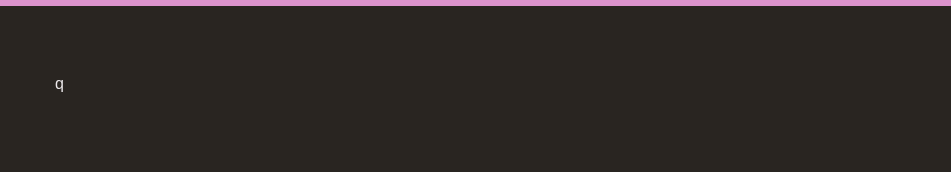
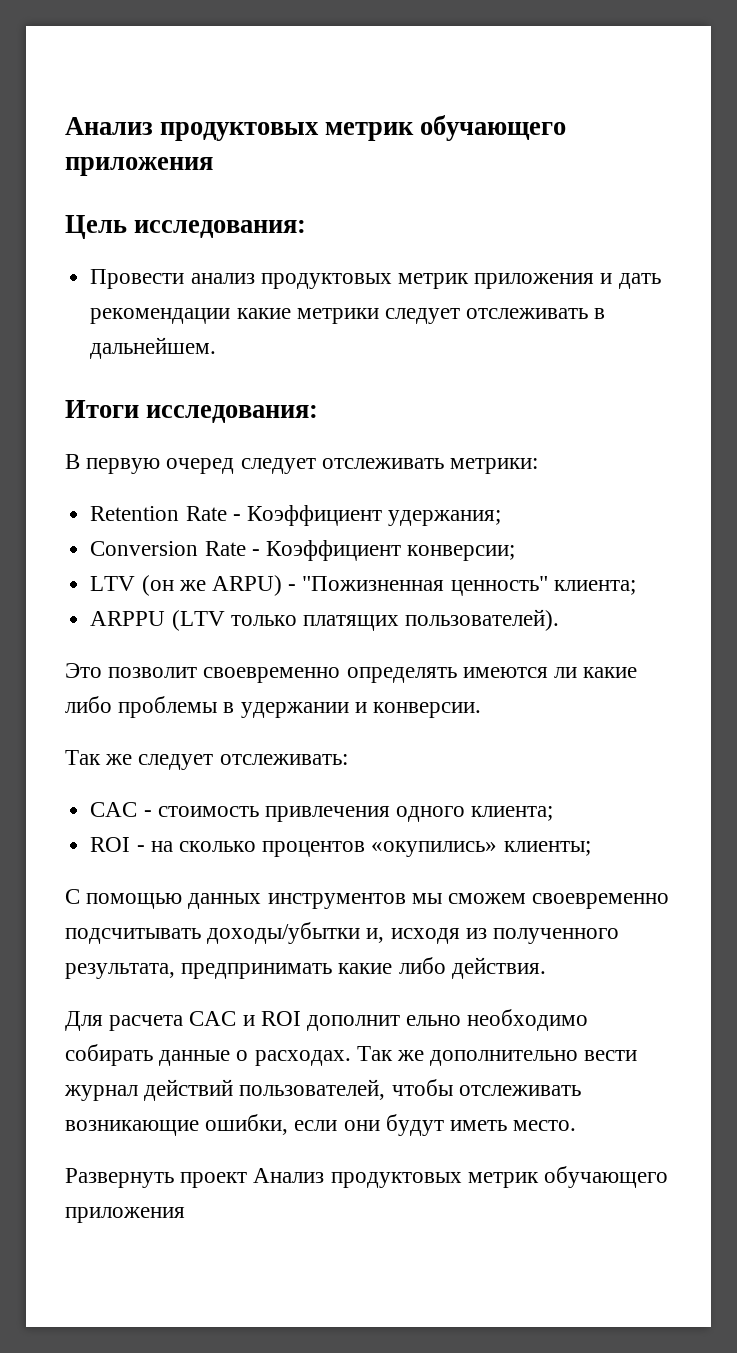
[55,80,64,92] q -> [65,115,567,141] [65,157,213,176] [65,215,307,239] [90,269,661,289] [90,308,606,324] [90,337,217,359] [65,400,319,423] [65,454,539,474] [90,505,502,526] [90,540,516,561] [90,575,636,596] [90,609,560,631] [65,663,638,683] [65,696,482,718] [65,750,348,770] [90,802,554,822] [90,837,591,857] [65,889,670,909] [65,922,620,944] [65,957,546,979] [65,1009,589,1031] [65,1044,638,1066] [64,1079,581,1101] [65,1114,577,1136] [65,1166,669,1188] [65,1207,185,1223] Анализ продуктовых метрик обучающего приложения // Цель исследования: // Провести анализ продуктовых метрик приложения и дать рекомендации какие метрики следует отслеживать в дальнейшем. // Итоги исследования: // В первую очеред следует отслеживать метрики: // Retention Rate - Коэффициент удержания; // Conversion Rate - Коэффициент конверсии; // LTV (он же ARPU) - "Пожизненная ценность" клиента; // ARPPU (LTV только платящих пользователей). // Это позволит своевременно определять имеются ли какие либо проблемы в удержании и конверсии. // Так же следует отслеживать: // CAC - стоимость привлечения одного клиента; // ROI - на сколько процентов «окупились» клиенты; // С помощью данных инструментов мы сможем своевременно подсчитывать доходы/убытки и, исходя из полученного результата, предпринимать какие либо действия. // Для расчета CAC и ROI дополнит ельно необходимо собирать данные о расходах. Так же дополнительно вести журнал действий пользователей, чтобы отслеживать возникающие ошибки, если они будут иметь место. // Развернуть проект Анализ продуктовых метрик обучающего приложения

